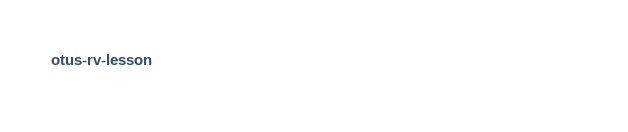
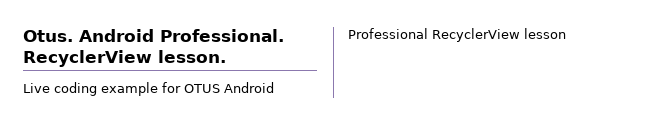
[51,54,152,65] otus-rv-lesson -> [23,29,284,42] [23,50,226,67] [23,82,274,96] [348,28,566,42] Otus. Android Professional. RecyclerView lesson. // Live coding example for OTUS Android Professional RecyclerView lesson

